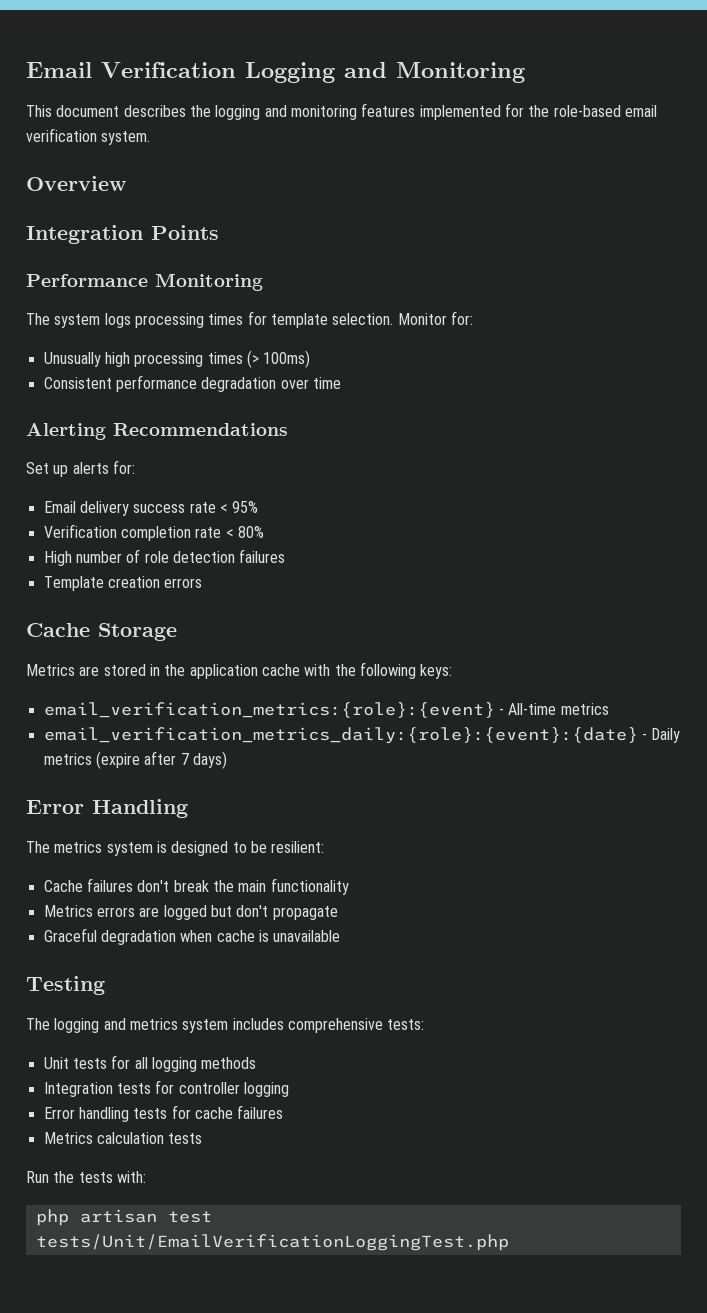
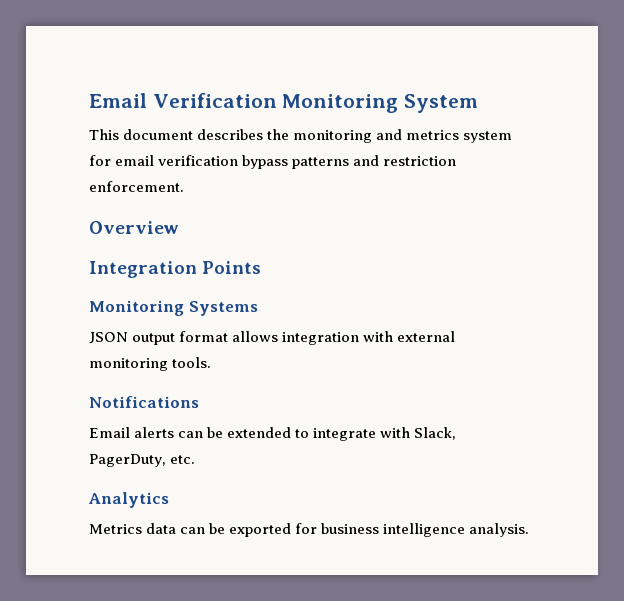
[245,62,525,83] Logging and Monitoring -> [282,94,478,113] Monitoring System
[215,103,657,120] [26,128,151,145] logging and monitoring features implemented for the role-based email verification system. -> [293,129,513,143] [89,155,457,169] [89,181,184,192] monitoring and metrics system for email verification bypass patterns and restriction enforcement.
[26,273,263,291] [26,311,473,328] [43,350,311,368] [43,375,341,392] [26,423,288,440] [26,460,135,477] [43,501,259,516] [43,524,264,541] [43,549,286,566] [43,576,203,591] [26,623,177,641] [26,662,453,679] [43,702,609,718] [43,727,681,744] [43,751,227,769] [26,799,188,818] [26,841,325,856] [43,878,349,895] [43,905,338,920] [43,928,341,945] [26,976,105,995] [26,1018,425,1033] [43,1055,257,1072] [43,1080,289,1097] [43,1105,284,1122] [43,1132,203,1144] [26,1171,146,1183] [35,1209,212,1226] [35,1234,509,1251] Performance Monitoring // The system logs processing times for template selection. Monitor for: // Unusually high processing times (> 100ms) // Consistent performance degradation over time // Alerting Recommendations // Set up alerts for: // Email delivery success rate < 95% // Verification completion rate < 80% // High number of role detection failures // Template creation errors // Cache Storage // Metrics are stored in the application cache with the following keys: // email_verification_metrics:{role}:{event} - All-time metrics // email_verification_metrics_daily:{role}:{event}:{date} - Daily metrics (expire after 7 days) // Error Handling // The metrics system is designed to be resilient: // Cache failures don't break the main functionality // Metrics errors are logged but don't propagate // Graceful degradation when cache is unavailable // Testing // The logging and metrics system includes comprehensive tests: // Unit tests for all logging methods // Integration tests for controller logging // Error handling tests for cache failures // Metrics calculation tests // Run the tests with: // php artisan test tests/Unit/EmailVerificationLoggingTest.php -> [89,300,258,316] [89,331,456,345] [89,357,212,371] [89,396,199,408] [89,427,457,441] [89,454,196,467] [88,492,169,508] [89,523,530,537] Monitoring Systems // JSON output format allows integration with external monitoring tools. // Notifications // Email alerts can be extended to integrate with Slack, PagerDuty, etc. // Analytics // Metrics data can be exported for business intelligence analysis.

